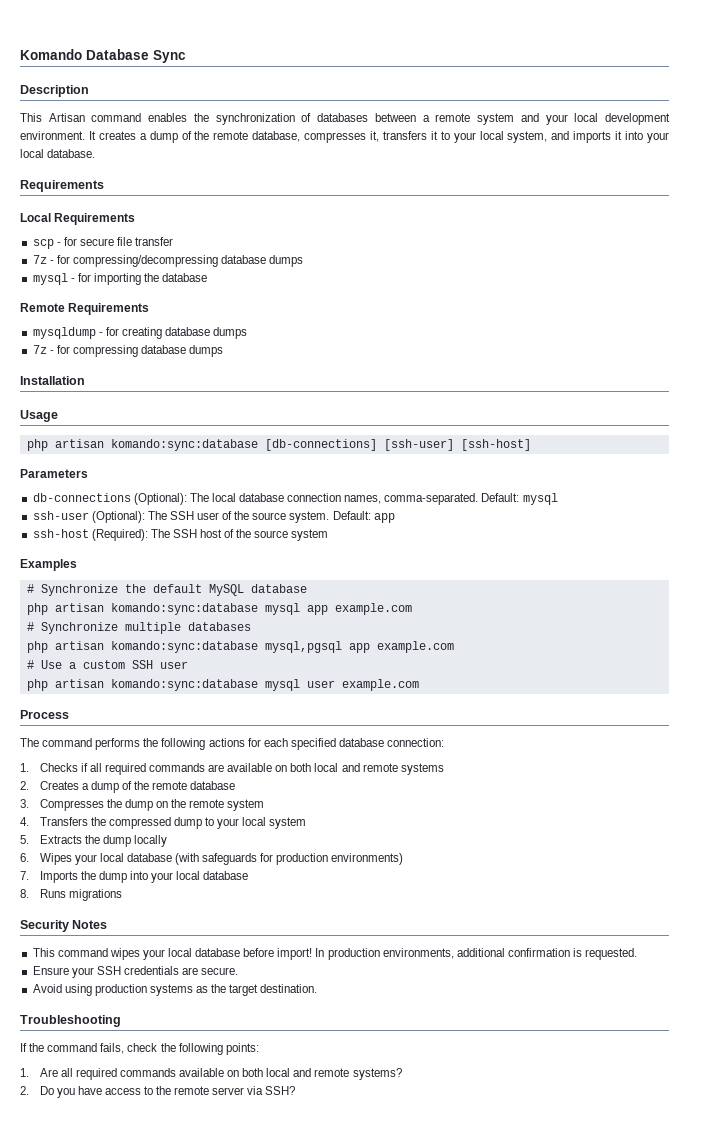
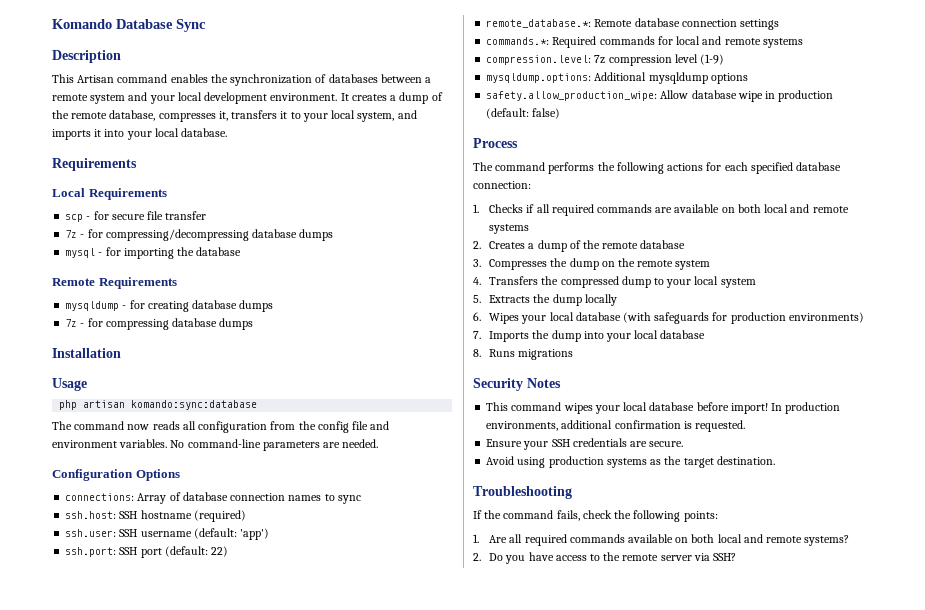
[264,439,531,451] [20,469,88,478] [32,493,558,505] [32,511,395,523] [32,529,329,541] [20,559,77,571] [26,584,307,596] [26,603,412,615] [26,622,251,634] [26,641,454,653] [26,660,188,669] [26,679,419,691] [db-connections] [ssh-user] [ssh-host] // Parameters // db-connections (Optional): The local database connection names, comma-separated. Default: mysql // ssh-user (Optional): The SSH user of the source system. Default: app // ssh-host (Required): The SSH host of the source system // Examples // # Synchronize the default MySQL database // php artisan komando:sync:database mysql app example.com // # Synchronize multiple databases // php artisan komando:sync:database mysql,pgsql app example.com // # Use a custom SSH user // php artisan komando:sync:database mysql user example.com -> [52,421,390,433] [52,439,379,451] [52,469,180,481] [65,492,361,504] [65,510,246,522] [65,528,270,540] [65,546,229,558] [486,18,780,30] [486,36,803,48] [486,54,725,66] [486,72,748,84] [486,90,834,102] [486,108,561,119] // The command now reads all configuration from the config file and environment variables. No command-line parameters are needed. // Configuration Options // connections: Array of database connection names to sync // ssh.host: SSH hostname (required) // ssh.user: SSH username (default: 'app') // ssh.port: SSH port (default: 22) // remote_database.*: Remote database connection settings // commands.*: Required commands for local and remote systems // compression.level: 7z compression level (1-9) // mysqldump.options: Additional mysqldump options // safety.allow_production_wipe: Allow database wipe in production (default: false)

